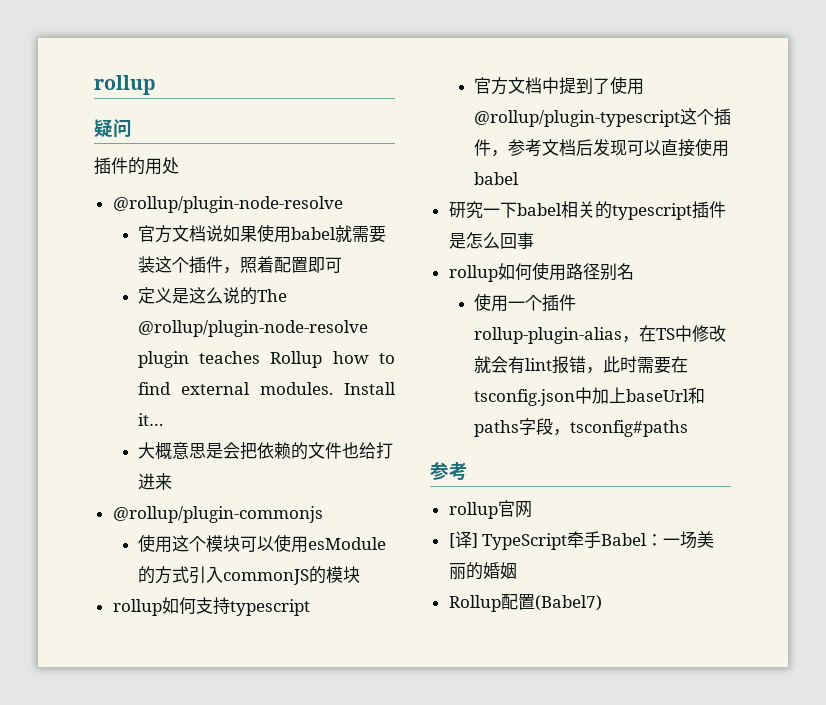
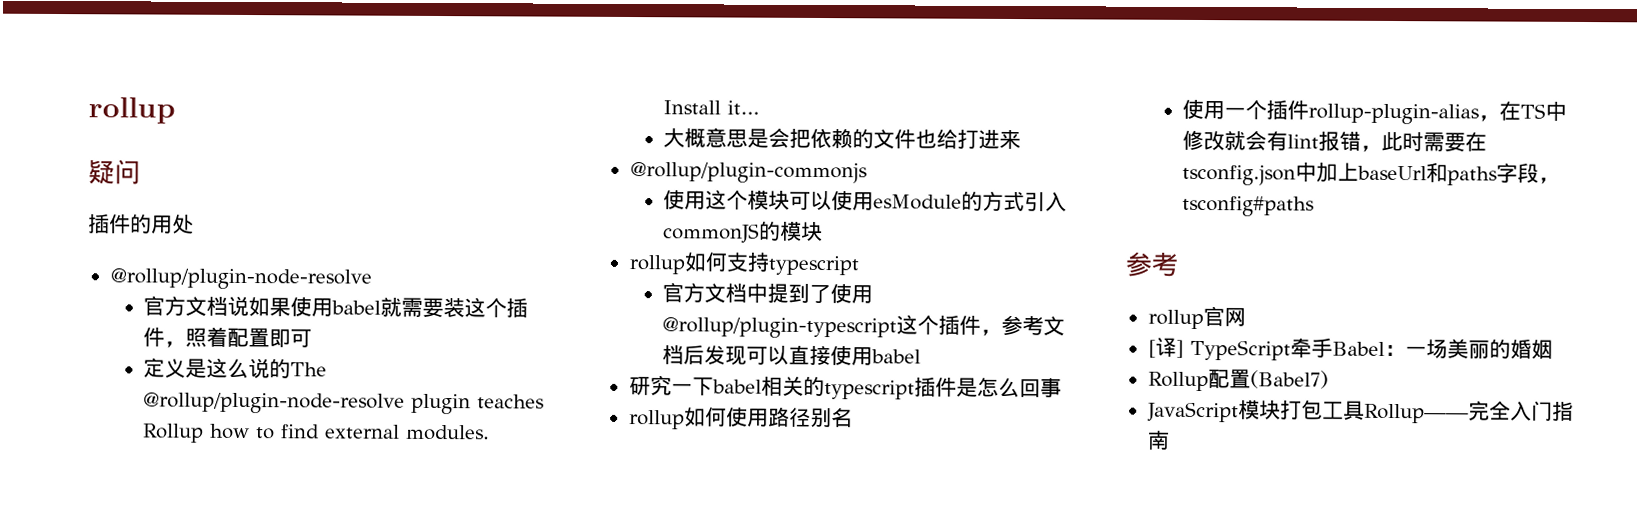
(602, 603) none -> [1146,399,1574,424] [1146,430,1170,450] // JavaScript模块打包工具Rollup——完全入门指南

